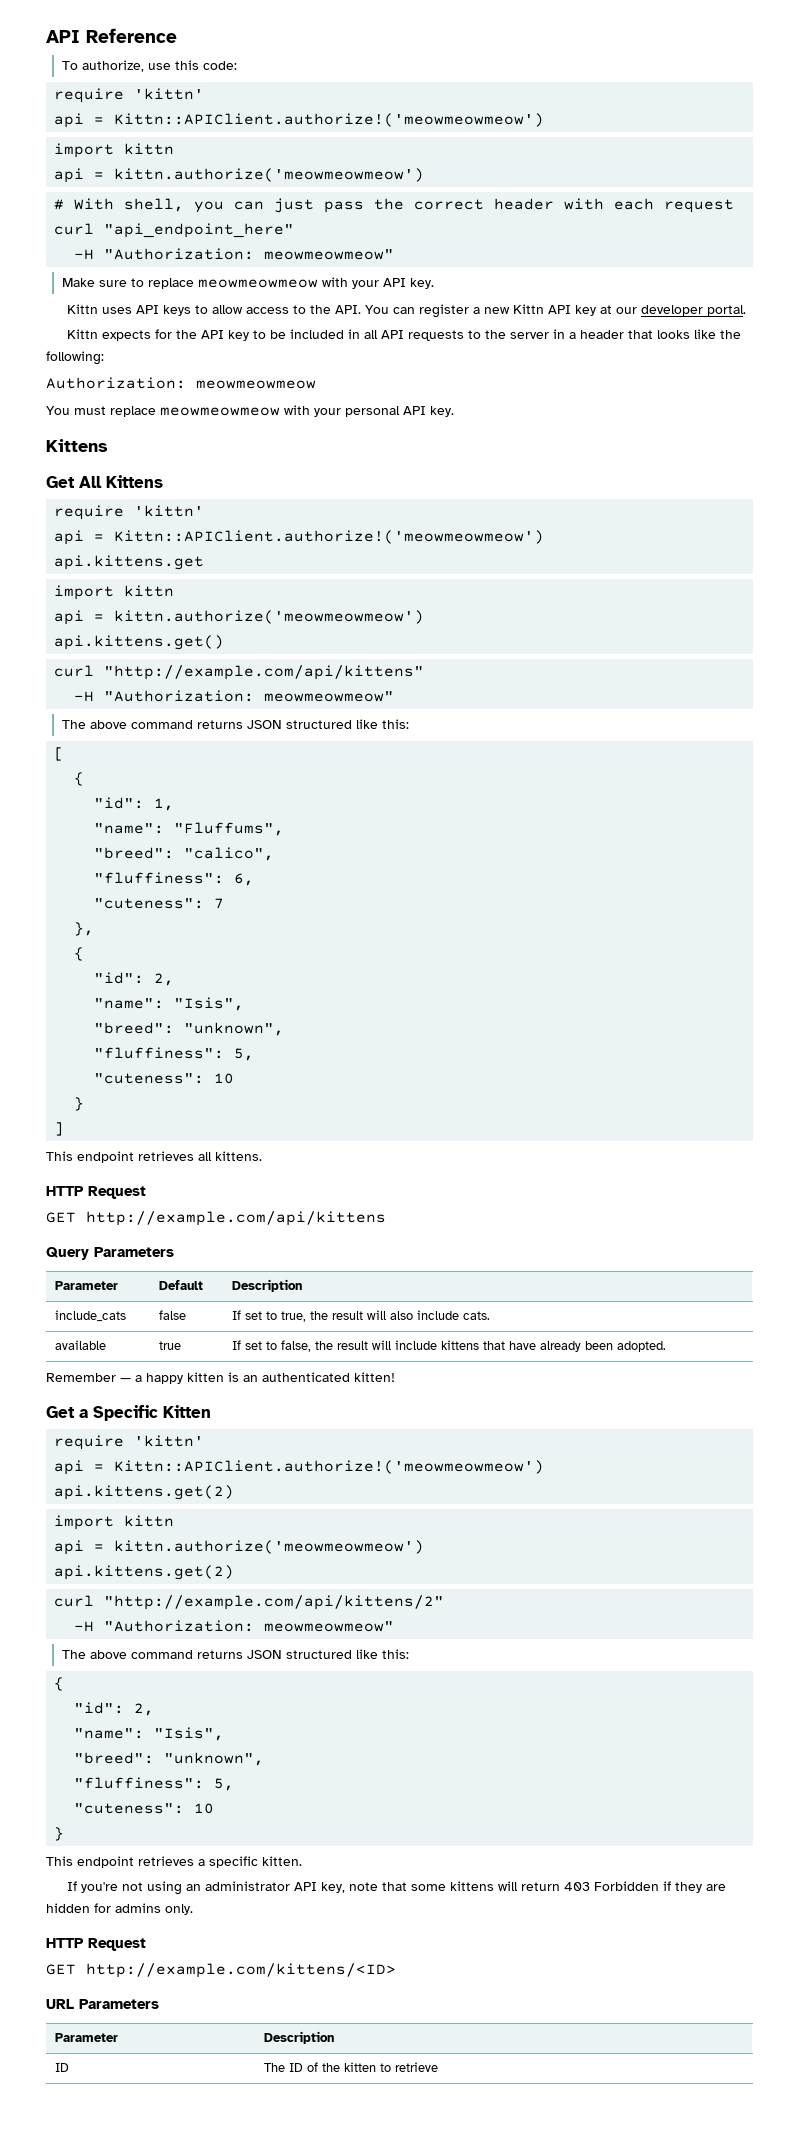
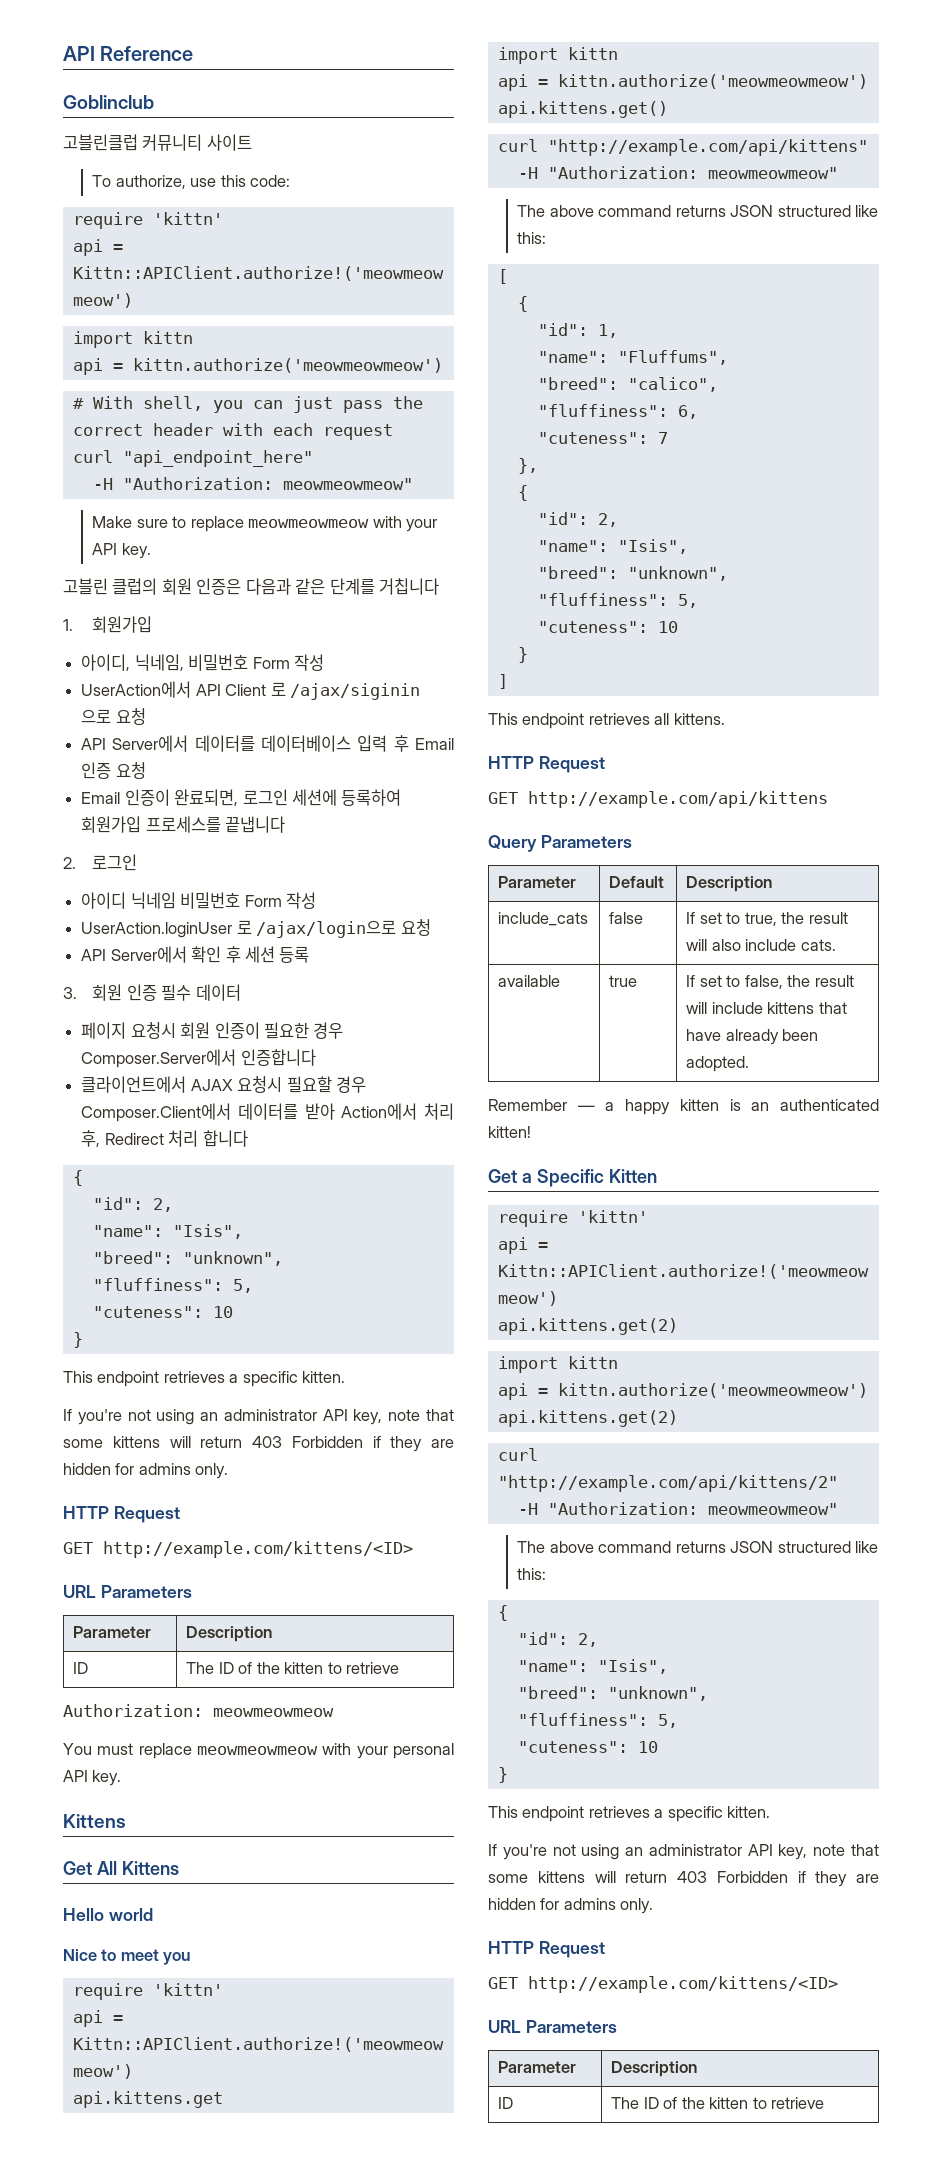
(177, 35) none -> [63,95,154,109] [63,134,252,151] // Goblinclub // 고블린클럽 커뮤니티 사이트
[66,304,746,318] [66,329,741,341] [46,351,104,365] Kittn uses API keys to allow access to the API. You can register a new Kittn API key at our developer portal. // Kittn expects for the API key to be included in all API requests to the server in a header that looks like the following: -> [63,578,440,595] [63,616,153,633] [81,654,324,671] [81,681,420,700] [81,708,146,725] [81,735,455,752] [81,762,146,779] [81,789,402,806] [81,816,286,833] [63,854,138,871] [81,892,316,909] [81,919,431,938] [81,946,310,963] [63,984,241,1001] [81,1022,344,1039] [81,1049,316,1068] [81,1076,366,1093] [81,1103,455,1122] [81,1130,248,1147] [72,1170,83,1186] [92,1197,173,1212] [92,1224,243,1239] [92,1251,283,1266] [92,1278,253,1293] [92,1306,233,1318] [72,1332,83,1348] [63,1371,346,1387] [63,1409,454,1425] [63,1436,454,1452] [63,1463,229,1479] [63,1506,180,1523] [63,1541,413,1558] [63,1585,192,1598] [73,1626,152,1638] [186,1626,273,1642] [73,1662,89,1674] [186,1662,400,1674] 고블린 클럽의 회원 인증은 다음과 같은 단계를 거칩니다 // 1. 회원가입 // 아이디, 닉네임, 비밀번호 Form 작성 // UserAction에서 API Client 로 /ajax/siginin 으로 요청 // API Server에서 데이터를 데이터베이스 입력 후 Email 인증 요청 // Email 인증이 완료되면, 로그인 세션에 등록하여 회원가입 프로세스를 끝냅니다 // 2. 로그인 // 아이디 닉네임 비밀번호 Form 작성 // UserAction.loginUser 로 /ajax/login으로 요청 // API Server에서 확인 후 세션 등록 // 3. 회원 인증 필수 데이터 // 페이지 요청시 회원 인증이 필요한 경우 Composer.Server에서 인증합니다 // 클라이언트에서 AJAX 요청시 필요할 경우 Composer.Client에서 데이터를 받아 Action에서 처리 후, Redirect 처리 합니다 // { // "id": 2, // "name": "Isis", // "breed": "unknown", // "fluffiness": 5, // "cuteness": 10 // } // This endpoint retrieves a specific kitten. // If you're not using an administrator API key, note that some kittens will return 403 Forbidden if they are hidden for admins only. // HTTP Request // GET http://example.com/kittens/<ID> // URL Parameters // Parameter | Description // ID | The ID of the kitten to retrieve
(163, 481) none -> [63,1908,153,1921] [63,1949,191,1965] // Hello world // Nice to meet you

